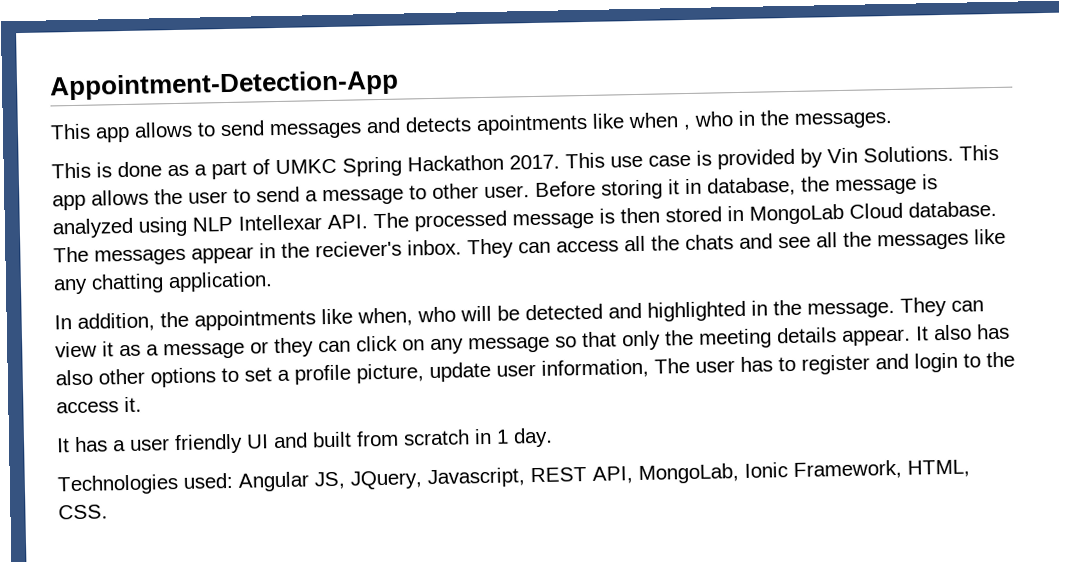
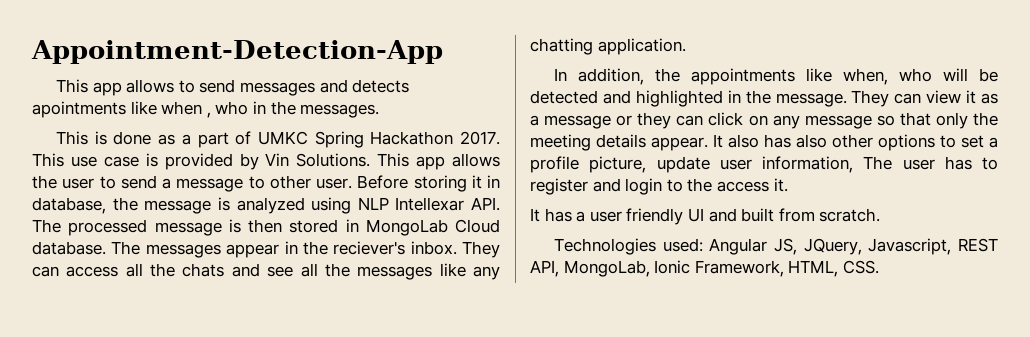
[403,427,553,448] scratch in 1 day. -> [819,208,881,222] scratch.

